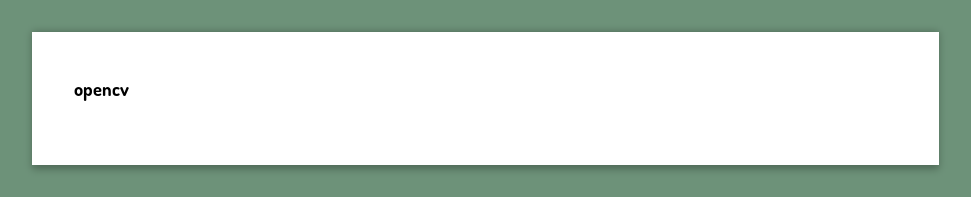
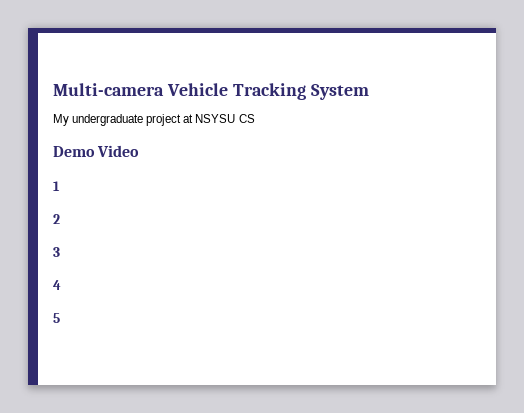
[74,87,129,101] opencv -> [53,83,369,100] [53,114,255,126] [53,145,140,157] [53,181,60,191] [53,214,60,224] [53,247,60,257] [53,280,61,290] [53,313,60,323] Multi-camera Vehicle Tracking System // My undergraduate project at NSYSU CS // Demo Video // 1 // 2 // 3 // 4 // 5

